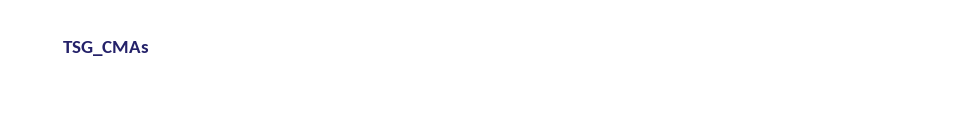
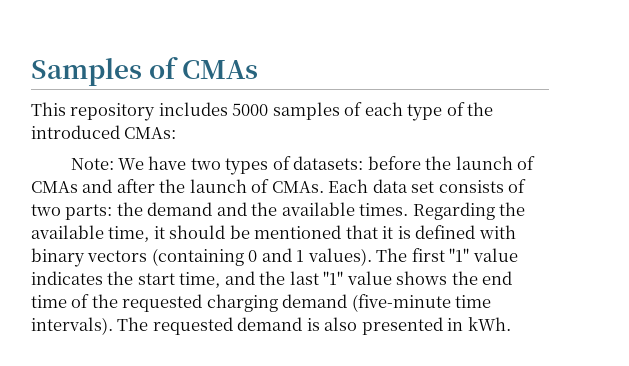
[63,41,149,56] TSG_CMAs -> [31,57,259,86] [31,102,494,121] [31,125,177,139] [70,156,536,175] [31,179,527,193] [31,202,526,220] [31,225,516,242] [31,248,518,267] [31,271,513,288] [31,294,492,312] [31,317,511,335] Samples of CMAs // This repository includes 5000 samples of each type of the introduced CMAs: // Note: We have two types of datasets: before the launch of CMAs and after the launch of CMAs. Each data set consists of two parts: the demand and the available times. Regarding the available time, it should be mentioned that it is defined with binary vectors (containing 0 and 1 values). The first "1" value indicates the start time, and the last "1" value shows the end time of the requested charging demand (five-minute time intervals). The requested demand is also presented in kWh.

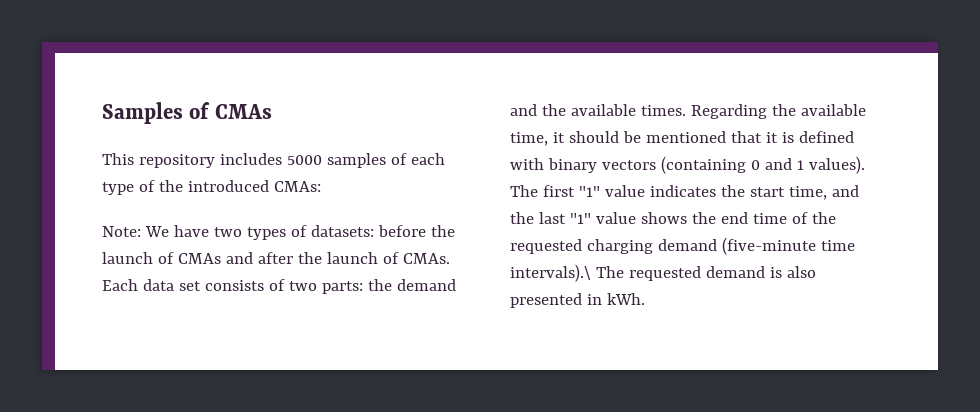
[31,317,113,335] intervals). -> [510,264,591,282] intervals).\

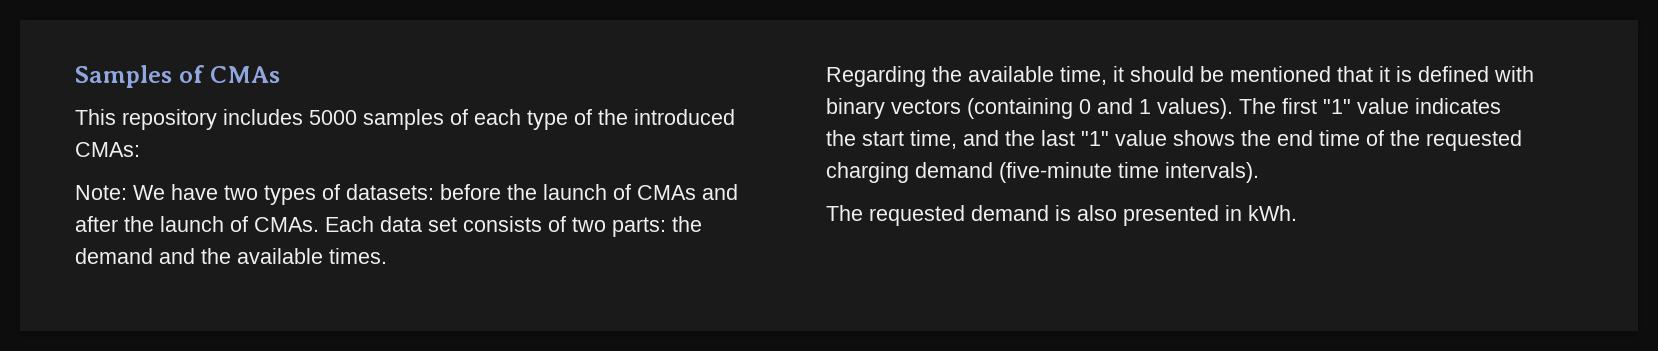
(686, 110) none -> (387, 256) //
[510,264,591,282] intervals).\ -> [1165,162,1259,183] intervals). //

